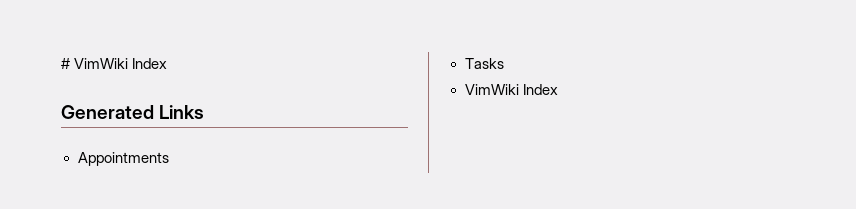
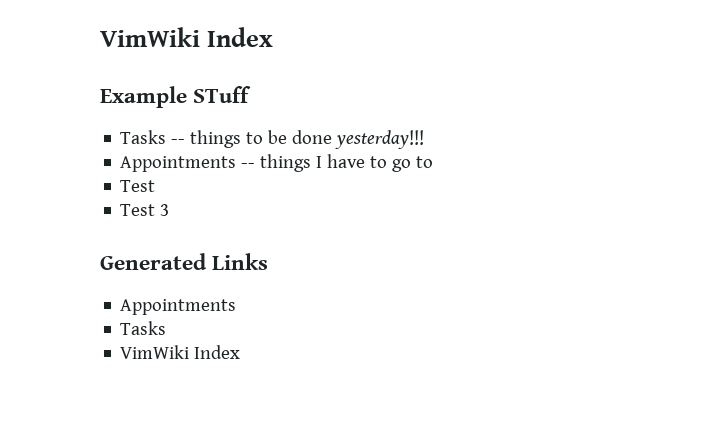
[61,58,168,69] # VimWiki Index -> [100,27,274,47] [100,86,252,108] [120,130,425,149] [120,154,434,172] [120,180,156,192] [120,204,170,216] VimWiki Index // Example STuff // Tasks -- things to be done yesterday!!! // Appointments -- things I have to go to // Test // Test 3

